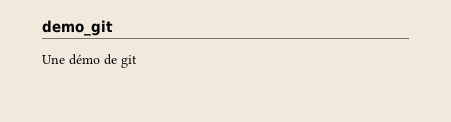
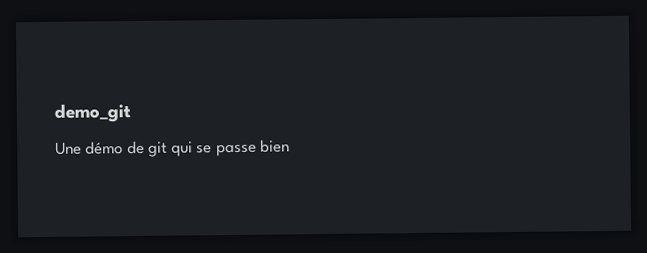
(137, 61) none -> [170,139,291,157] qui se passe bien

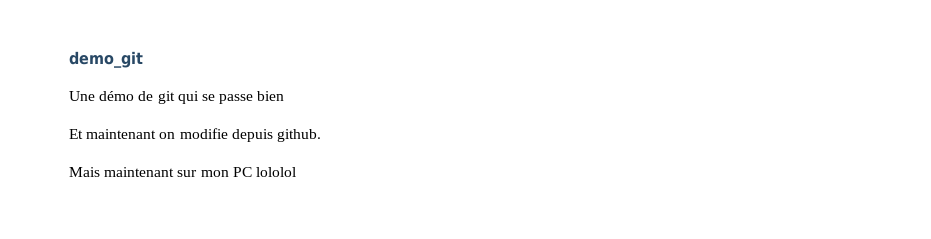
(291, 146) none -> [69,128,321,142] [69,167,296,177] // Et maintenant on modifie depuis github. // Mais maintenant sur mon PC lololol

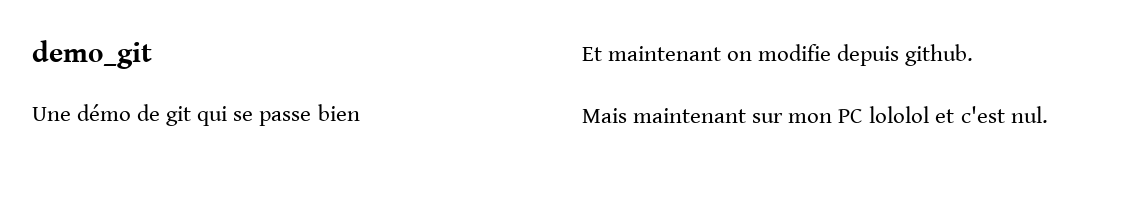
(296, 172) none -> [935,106,1048,123] et c'est nul.

